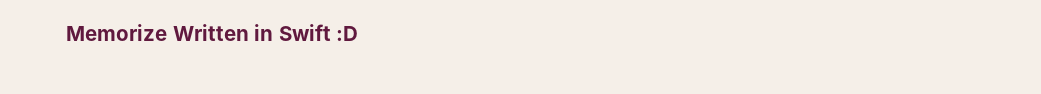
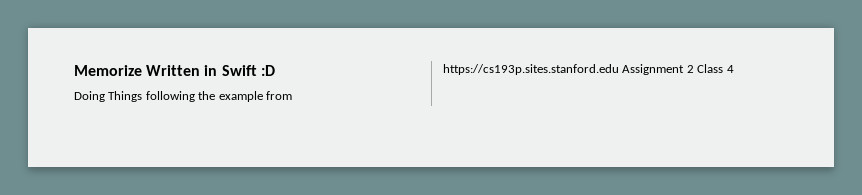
(359, 33) none -> [74,91,292,102] [443,64,734,75] // Doing Things following the example from https://cs193p.sites.stanford.edu Assignment 2 Class 4

